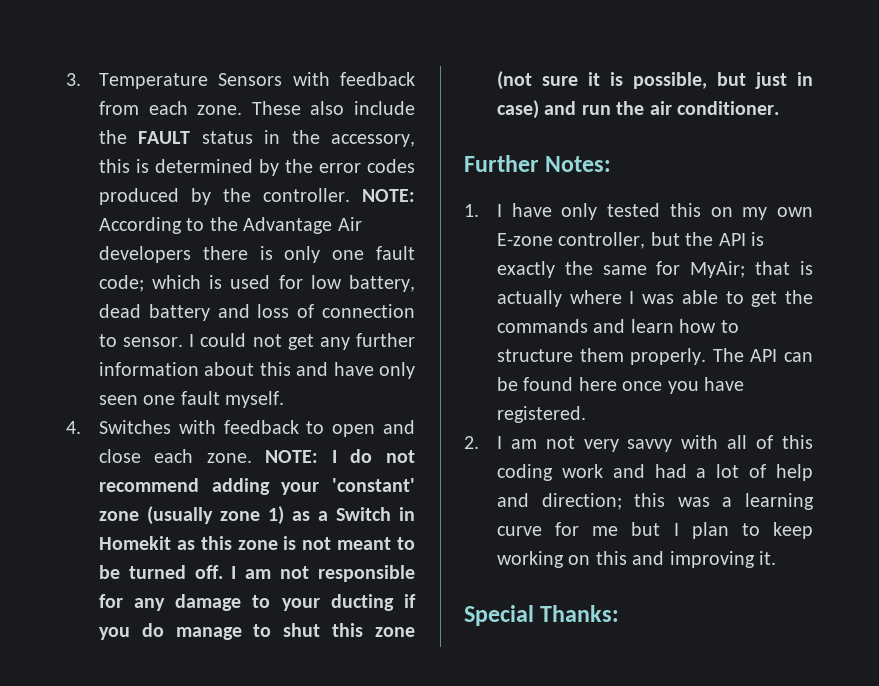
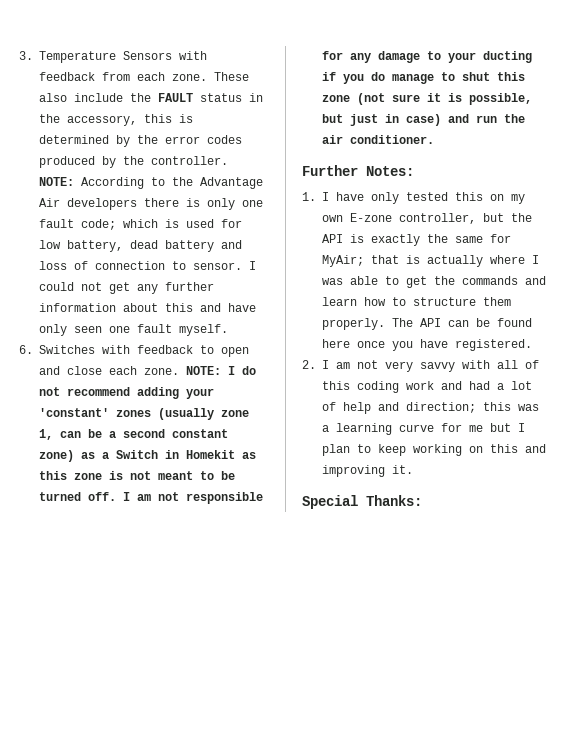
[66,421,81,434] 4. -> [19,345,33,354] 6.
[98,511,139,521] zone -> [116,410,151,417] zones
[267,506,284,525] 1) -> [39,429,228,440] [39,450,74,462] 1, can be a second constant zone)

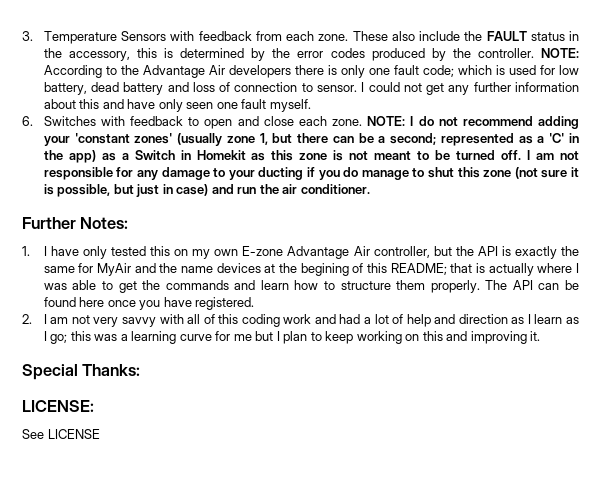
[39,408,151,417] 'constant' zones -> [74,133,173,144] 'constant zones'
(53, 434) none -> [272,133,329,143] but there
[123,429,228,438] [39,450,74,462] second constant zone) -> [390,133,580,146] [43,150,96,163] second; represented as a 'C' in the app)
(392, 217) none -> [287,246,370,259] Advantage Air
[322,255,364,267] MyAir; -> [97,263,447,276] MyAir and the name devices at the begining of this README;
[406,402,476,413] direction; -> [458,314,579,324] [43,331,68,344] direction as I learn as I go;
(422, 500) none -> [22,400,94,412] [22,429,100,439] // LICENSE: // See LICENSE

